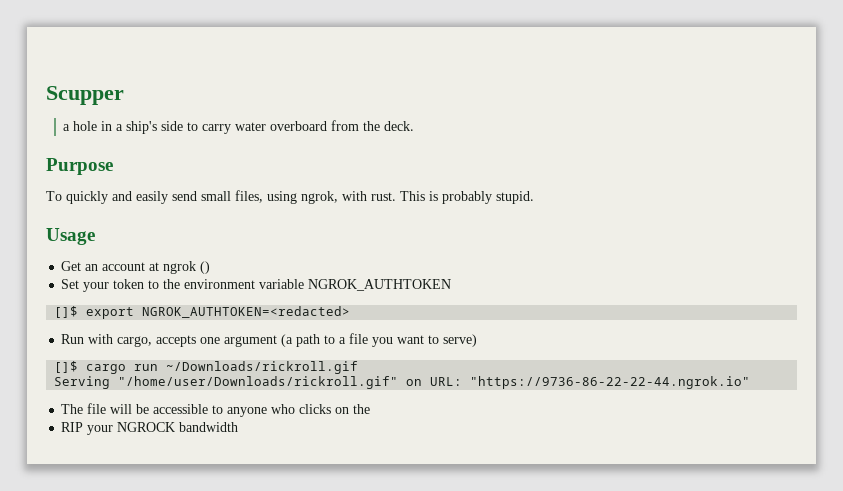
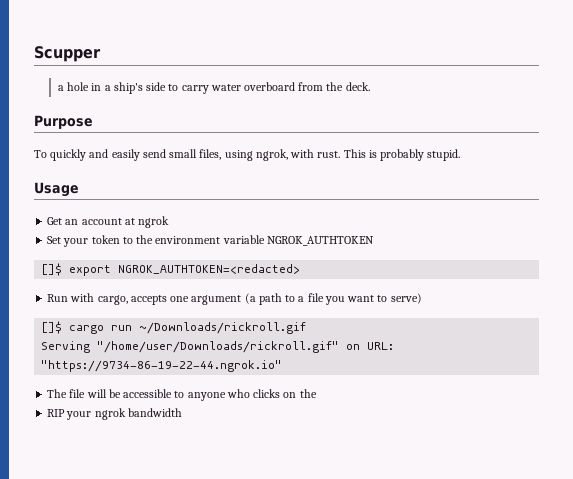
[200,261,211,274] () -> (170, 222) none
[470,376,751,389] "https://9736-86-22-22-44.ngrok.io" -> [41,360,283,372] "https://9734-86-19-22-44.ngrok.io"
[117,422,176,432] NGROCK -> [94,408,126,420] ngrok

